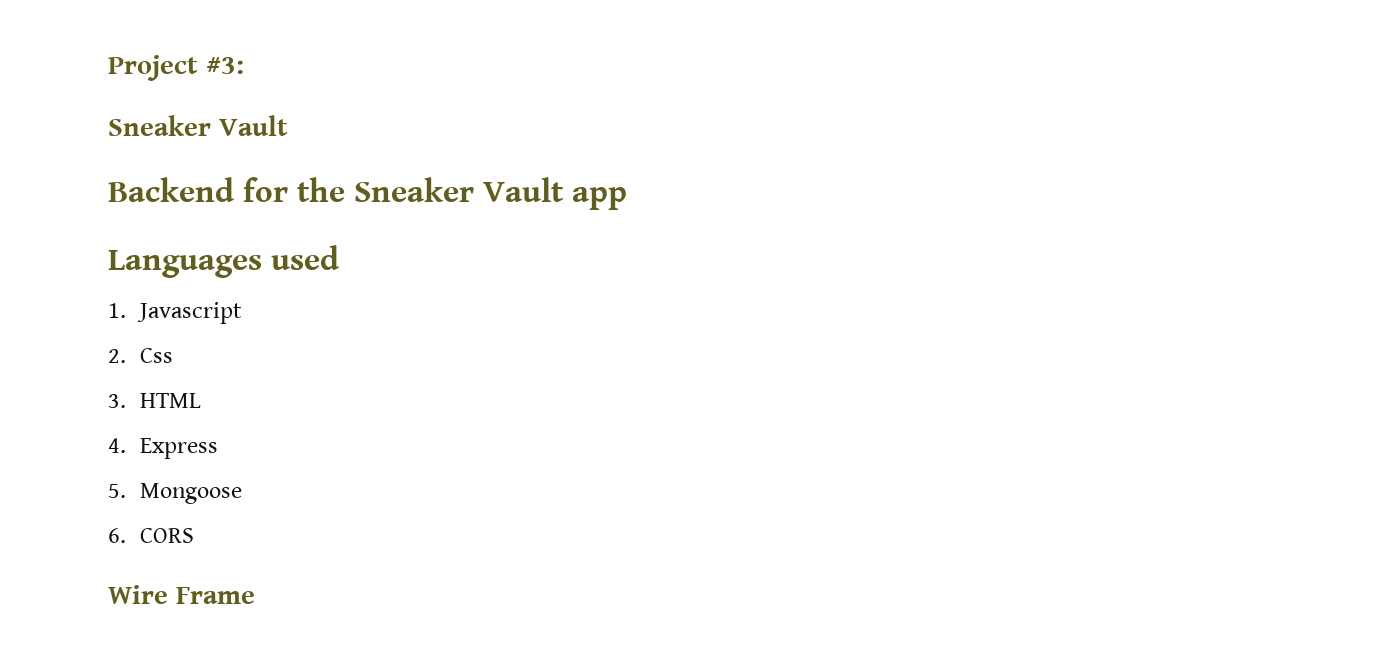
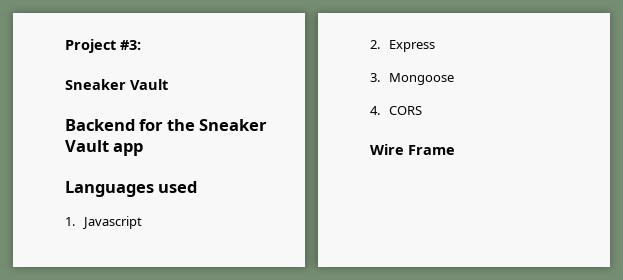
[139,348,173,363] [108,393,201,408] [108,438,126,453] Css // 3. HTML // 4. -> (380, 44) none
[108,484,126,498] 5. -> [370,73,380,82] 3.
[108,528,126,543] 6. -> [370,106,380,115] 4.

